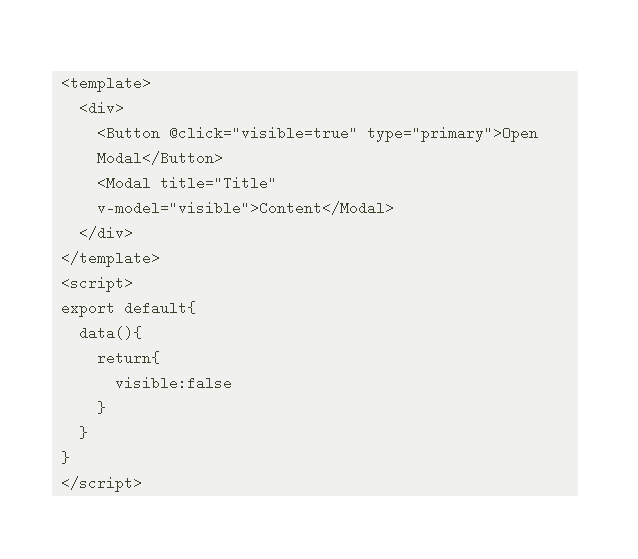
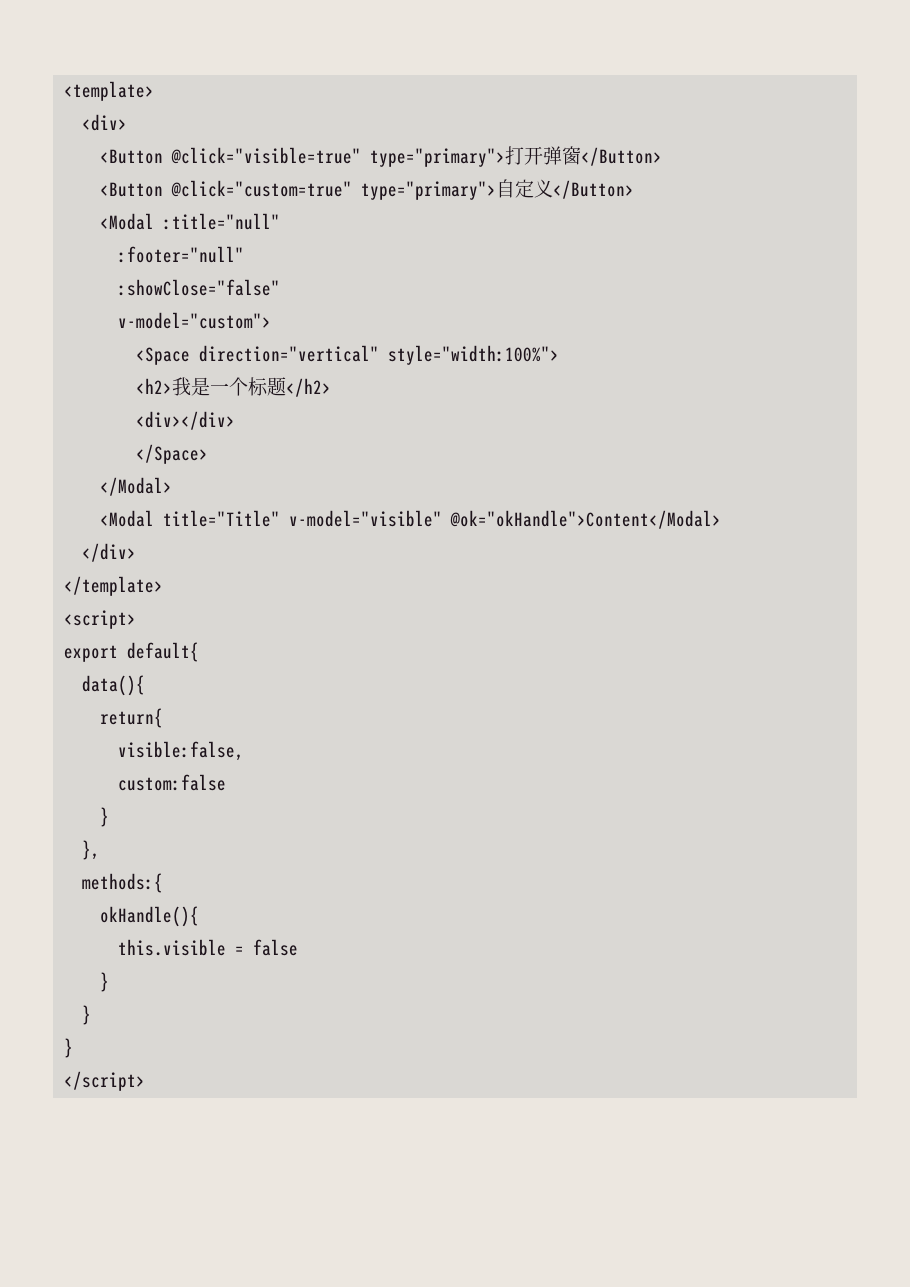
[367,126,538,142] [97,151,223,165] type="primary">Open Modal</Button> -> [370,146,663,167] [100,179,635,200] [100,213,281,230] [118,246,245,263] [118,279,281,296] [118,312,272,329] [136,345,560,365] [136,377,332,397] [136,411,236,430] [136,444,209,464] [100,477,173,496] type="primary">打开弹窗</Button> // <Button @click="custom=true" type="primary">自定义</Button> // <Modal :title="null" // :footer="null" // :showClose="false" // v-model="custom"> // <Space direction="vertical" style="width:100%"> // <h2>我是一个标题</h2> // <div></div> // </Space> // </Modal>
[97,201,394,215] v-model="visible">Content</Modal> -> [289,510,722,529] v-model="visible" @ok="okHandle">Content</Modal>
[115,376,232,390] visible:false -> [118,741,245,761] [118,774,227,791] [100,807,110,827] [82,840,101,860] [82,873,164,893] [100,906,200,927] [118,939,299,956] visible:false, // custom:false // } // }, // methods:{ // okHandle(){ // this.visible = false

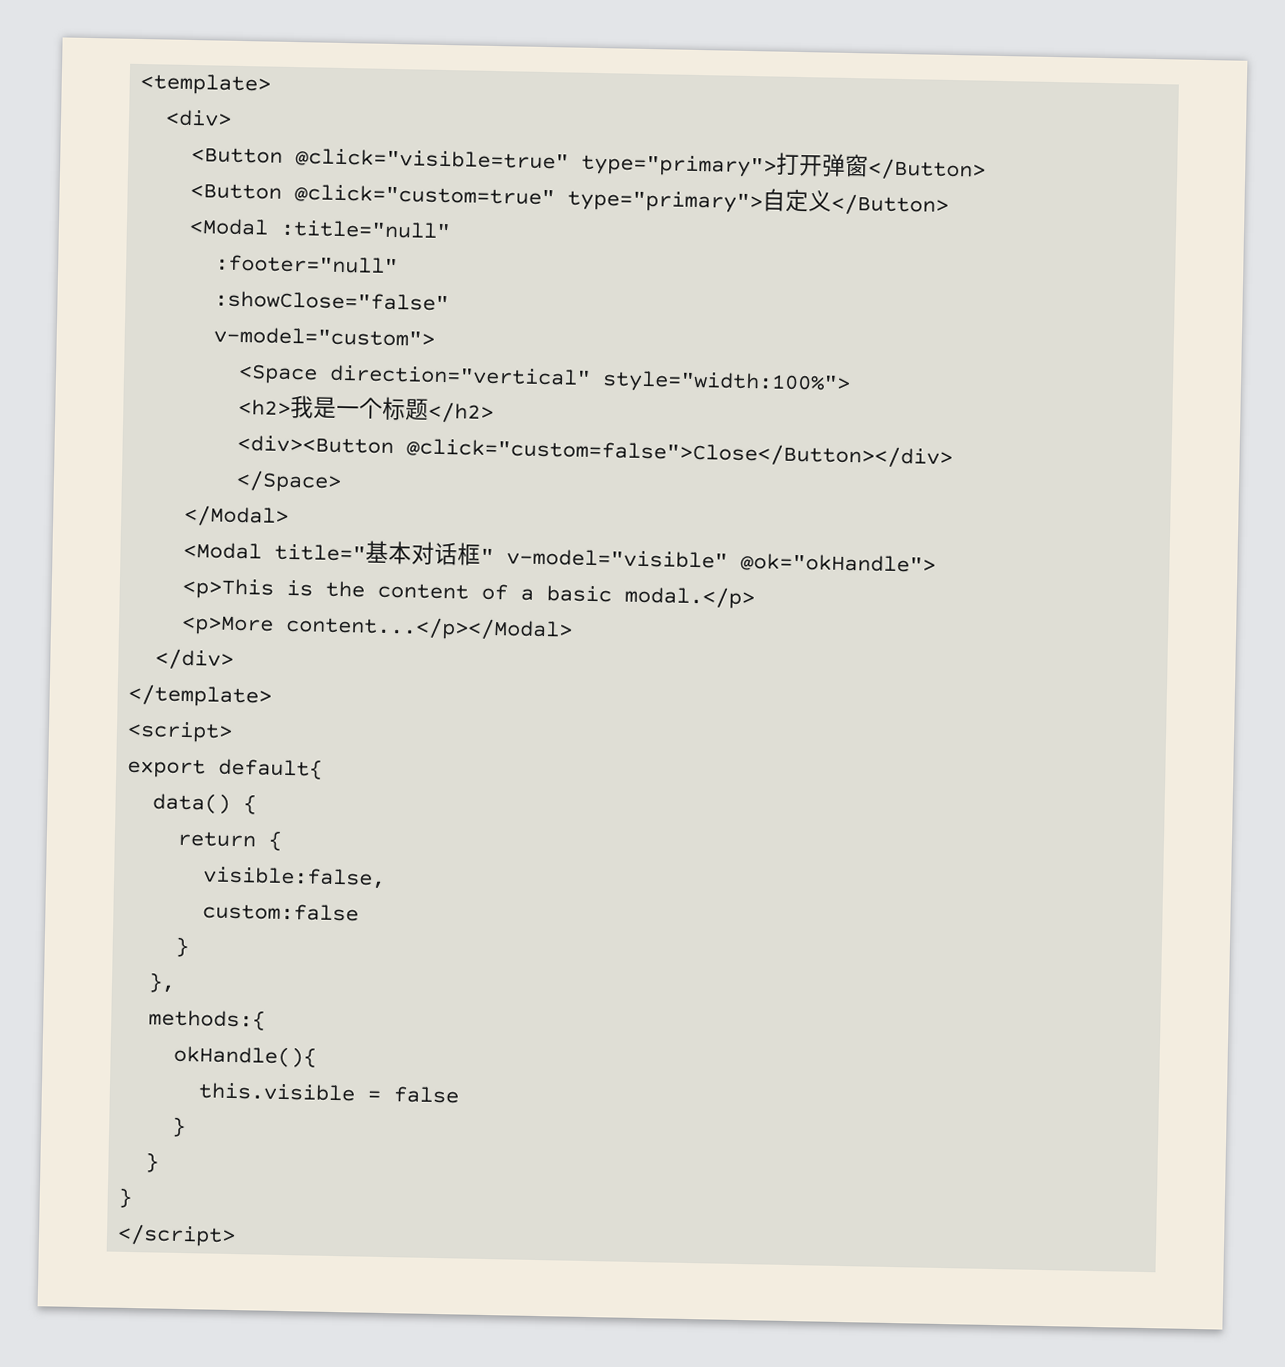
[136,411,236,430] <div></div> -> [236,434,953,469] <div><Button @click="custom=false">Close</Button></div>
[163,510,722,529] title="Title" v-model="visible" @ok="okHandle">Content</Modal> -> [273,540,936,574] [181,577,755,610] [180,614,573,642] title="基本对话框" v-model="visible" @ok="okHandle"> // <p>This is the content of a basic modal.</p> // <p>More content...</p></Modal>
[82,675,146,696] [100,708,164,728] data(){ // return{ -> [151,792,257,815] [176,830,283,851] data() { // return {

